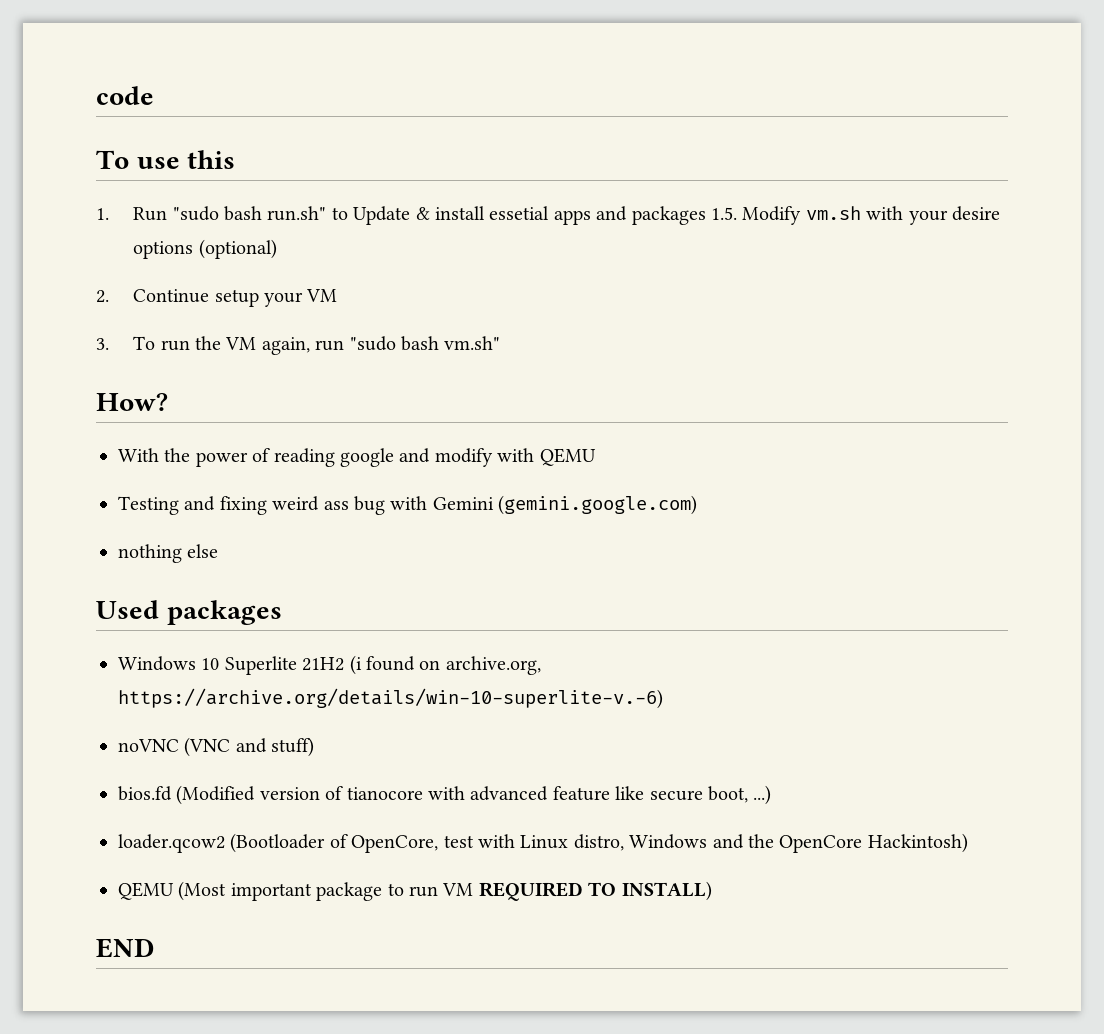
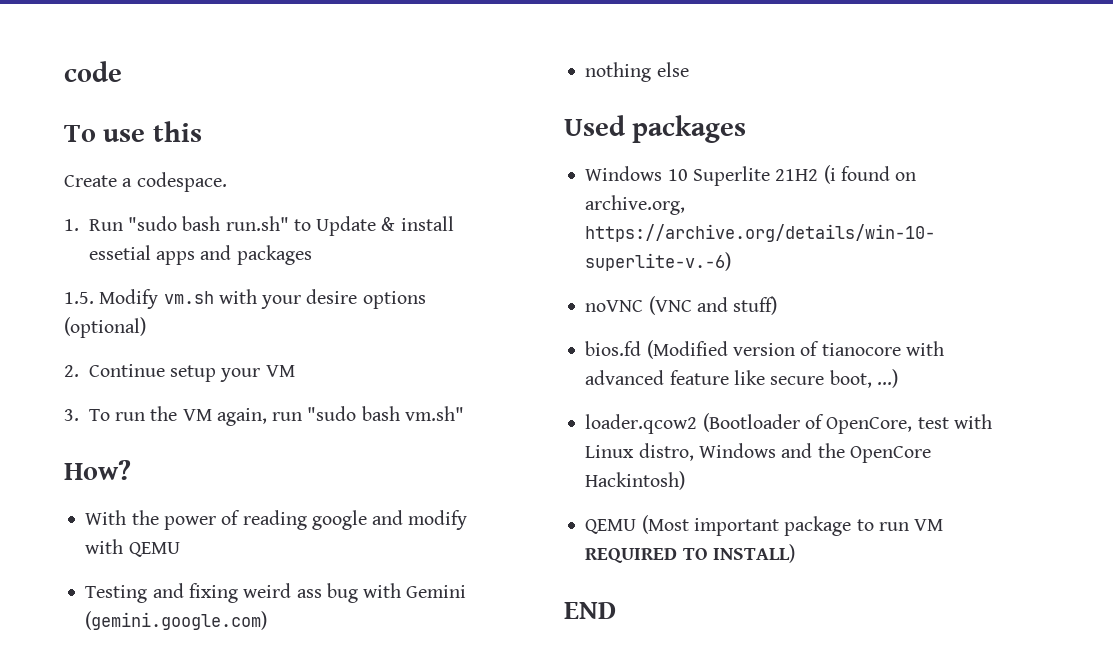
(236, 159) none -> [64,172,227,192] // Create a codespace.
(706, 215) none -> (312, 255) //

